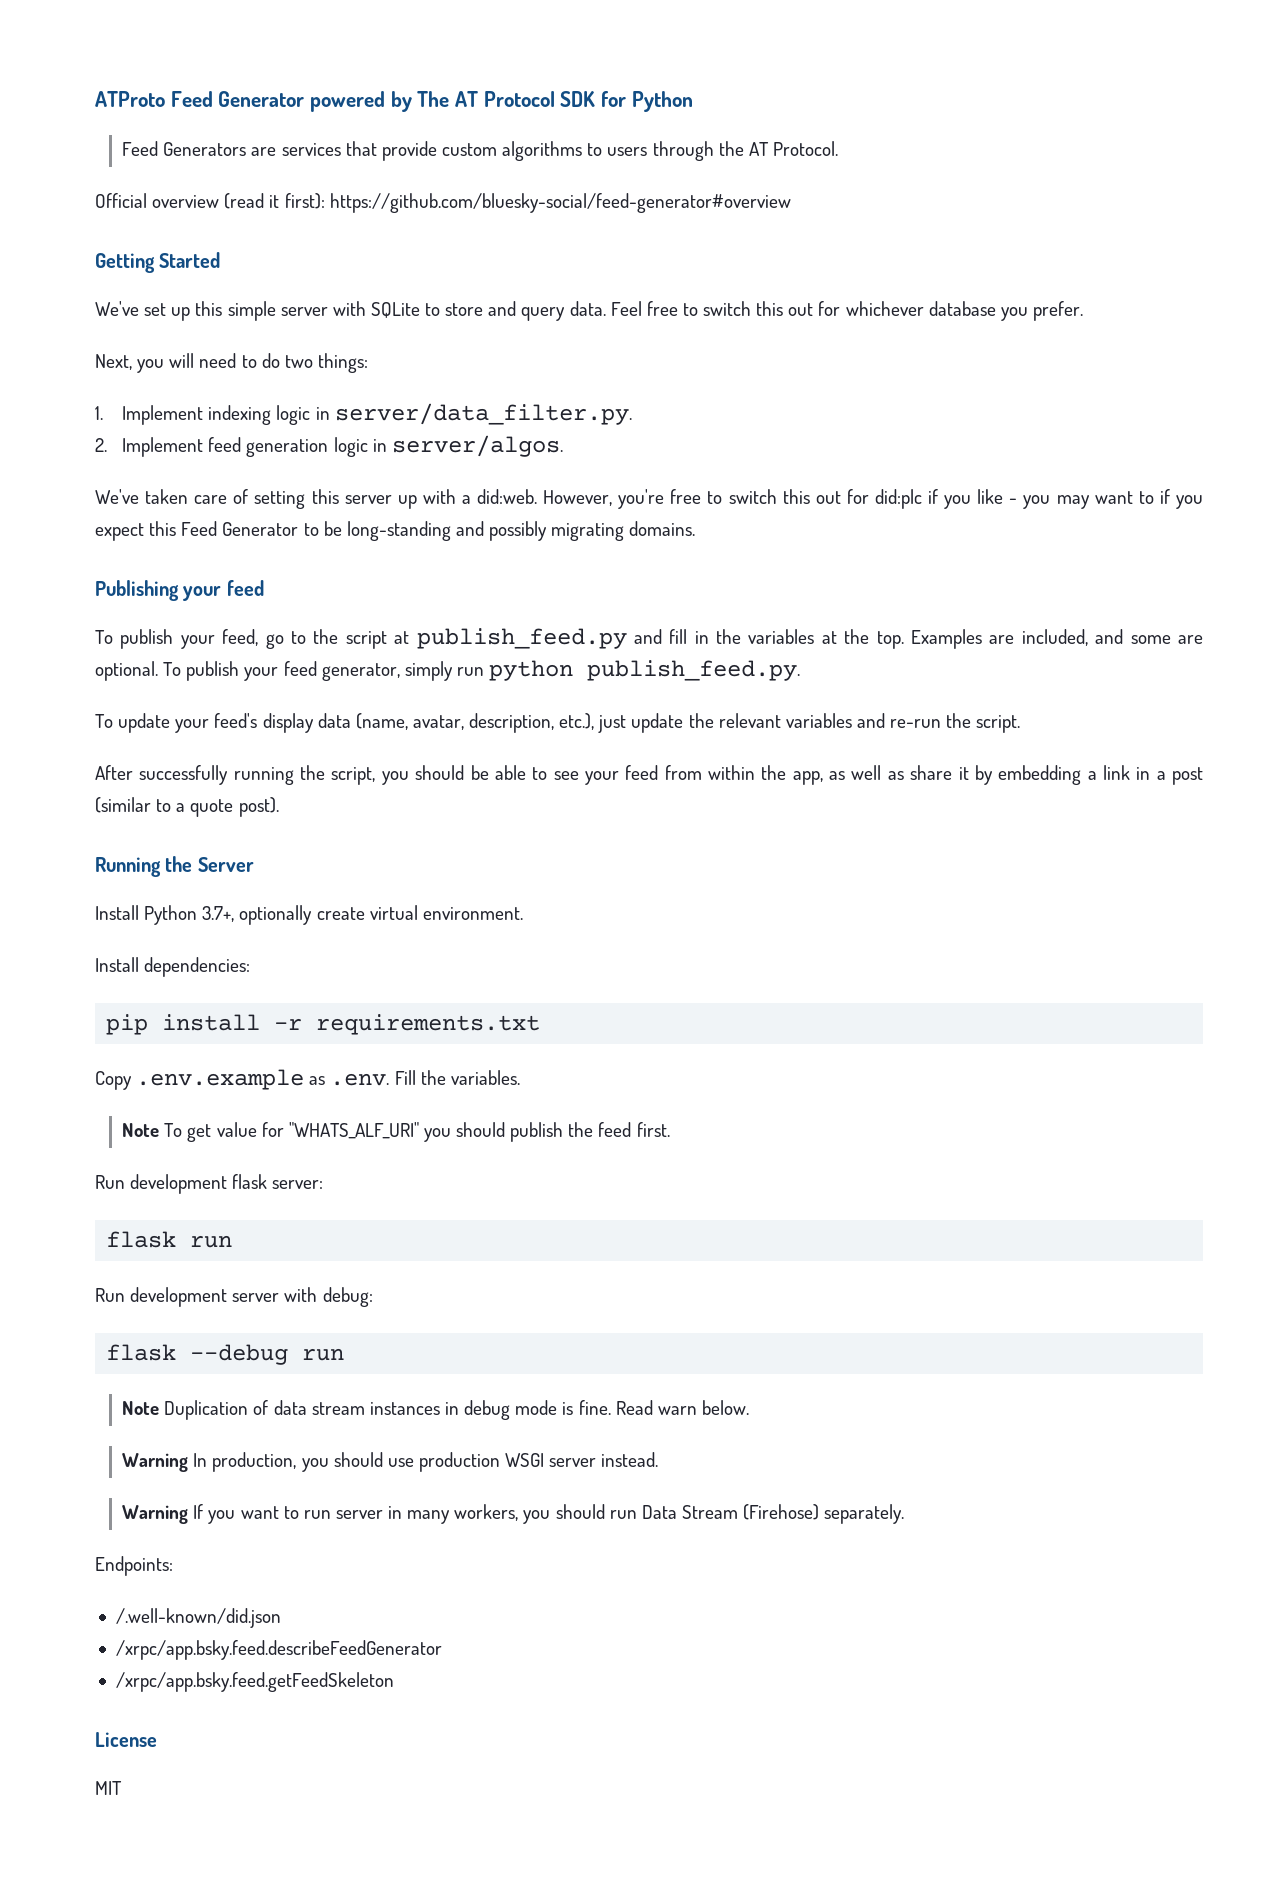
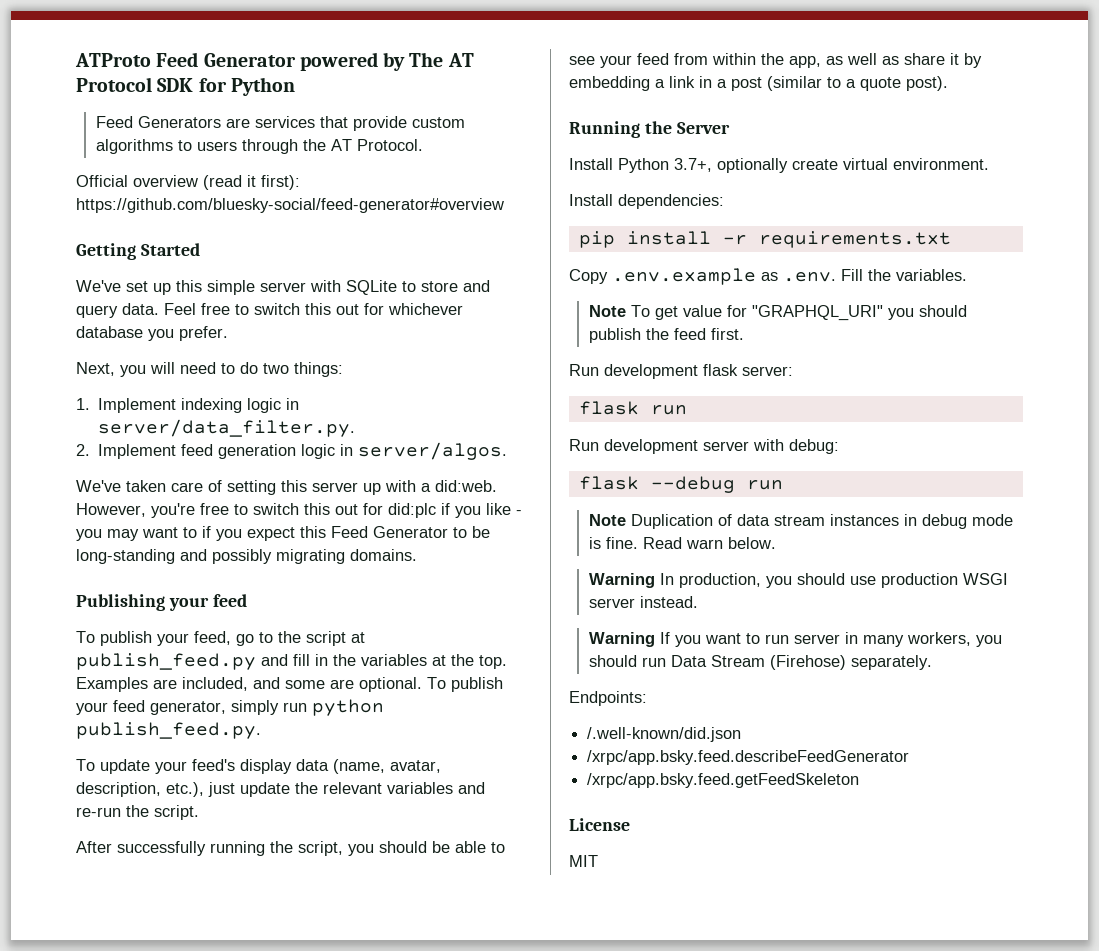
[288,1122,419,1139] "WHATS_ALF_URI" -> [751,305,883,321] "GRAPHQL_URI"

